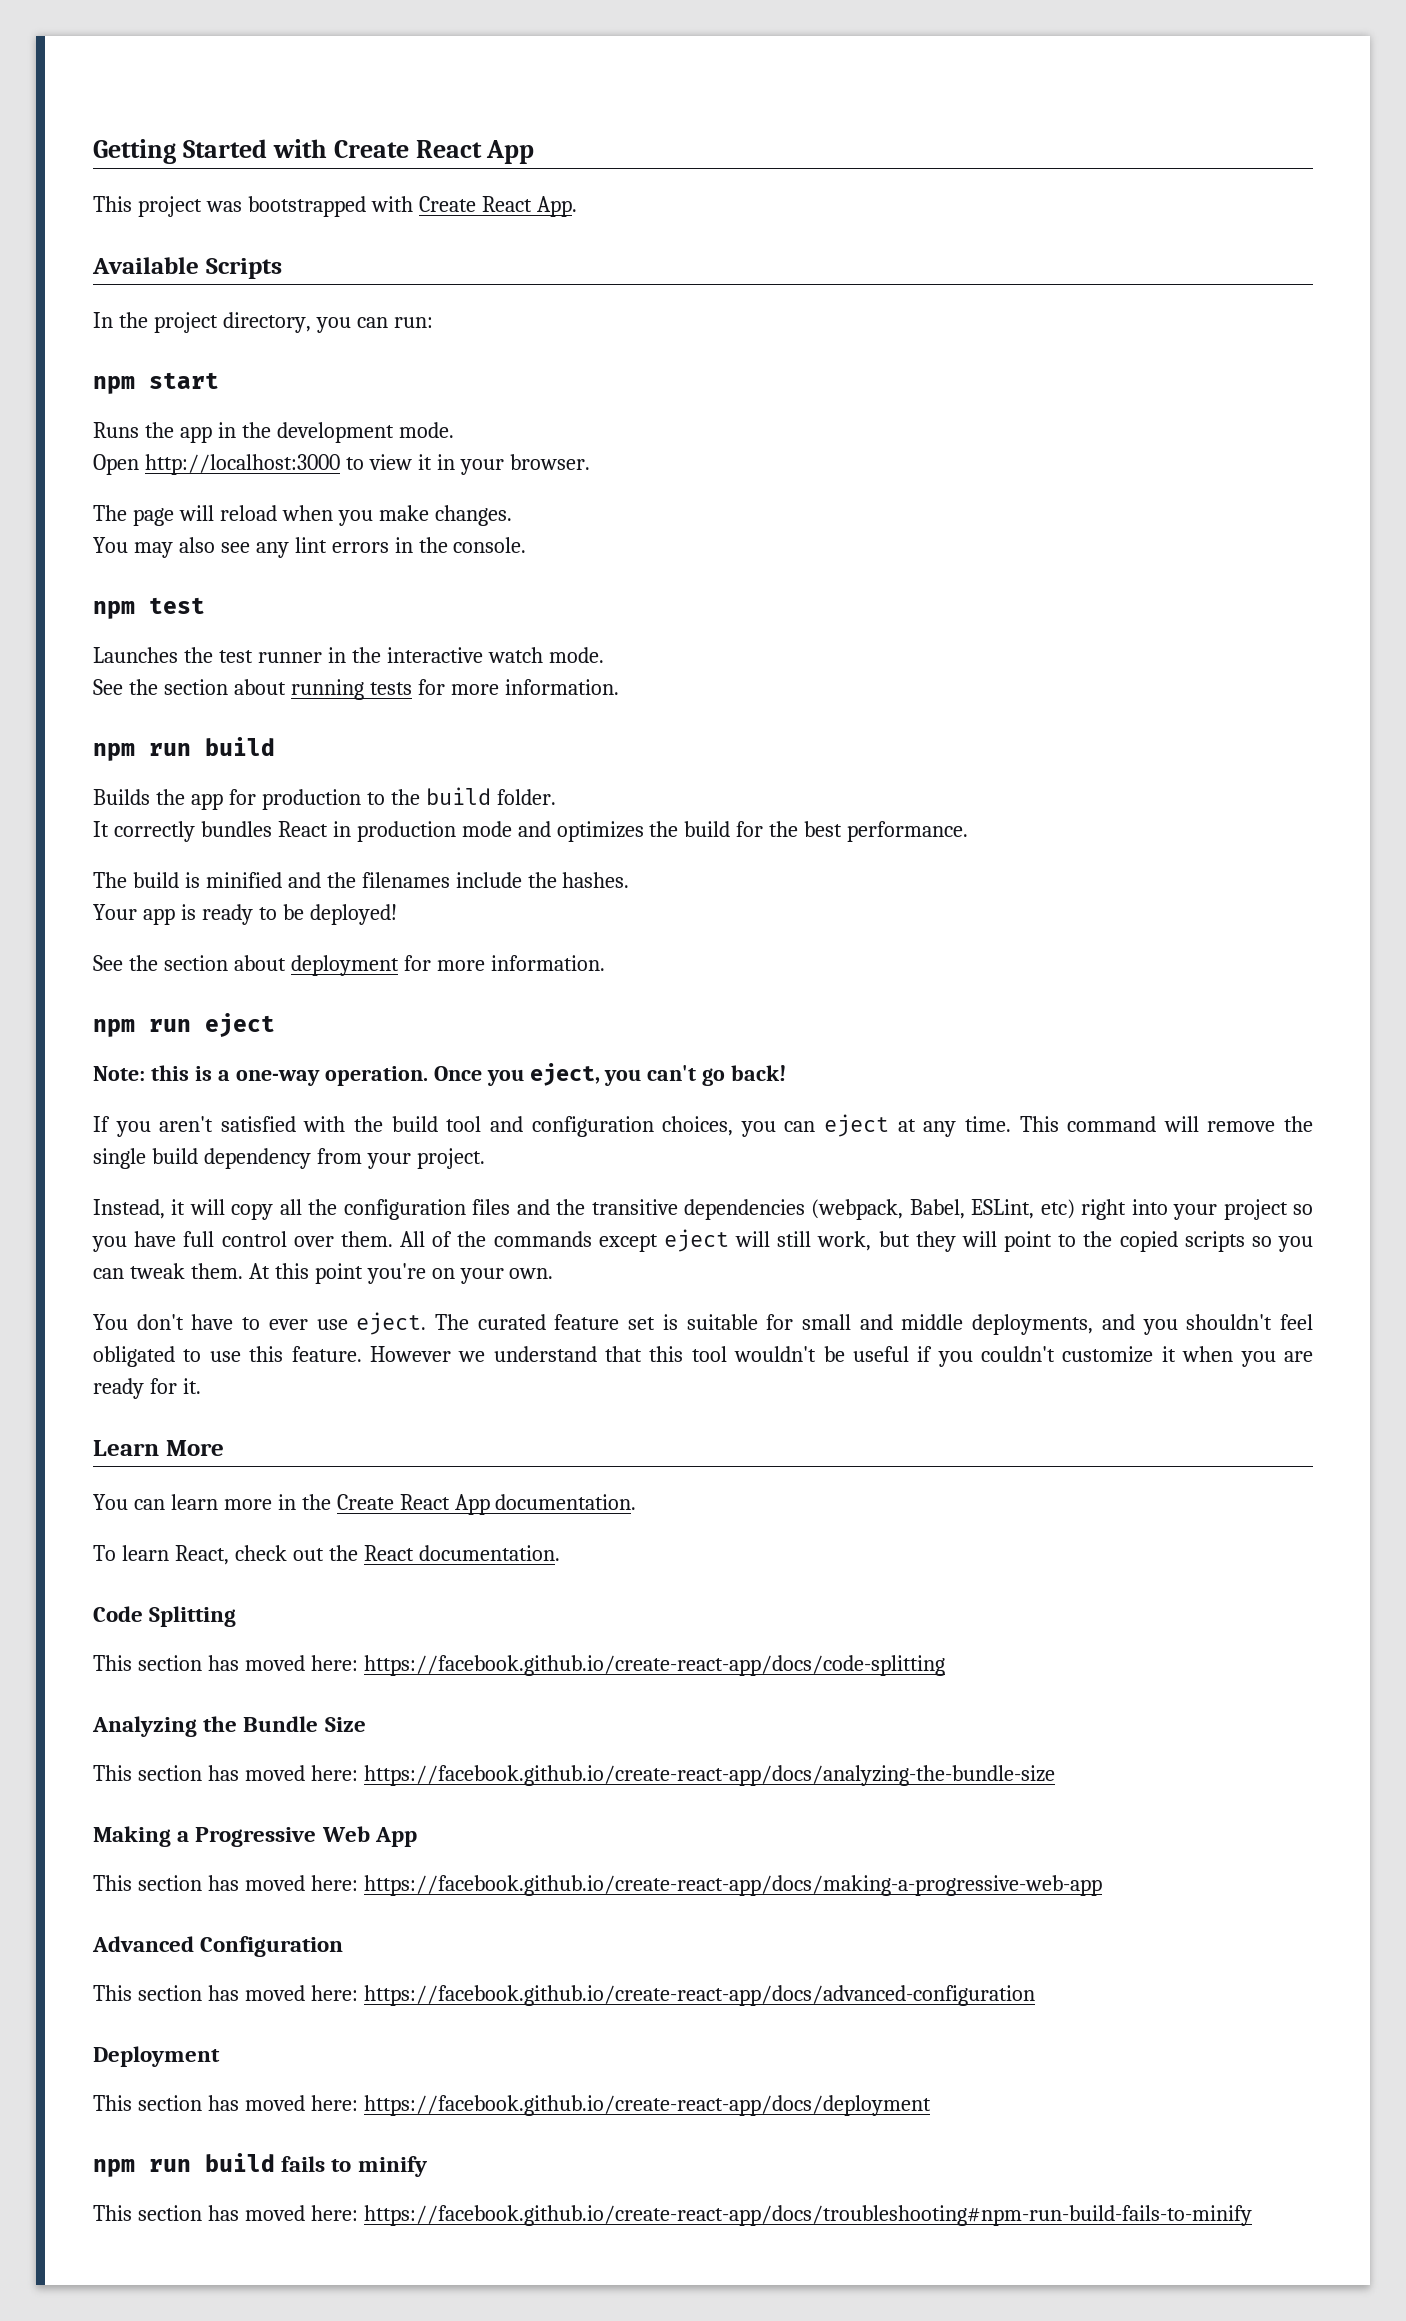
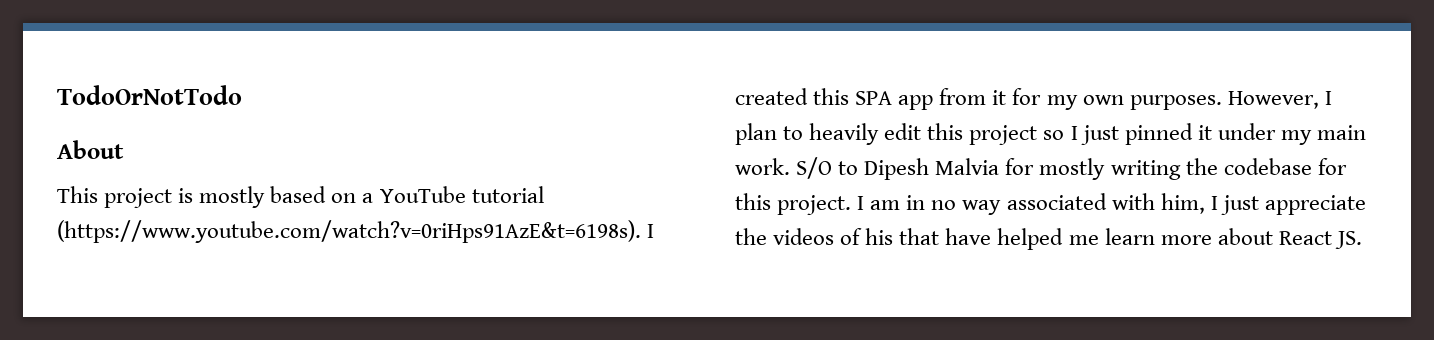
[93,139,535,164] [93,196,577,217] [92,257,282,279] [93,312,433,333] [93,372,219,394] [93,422,454,443] [93,454,590,475] [93,505,512,526] [93,537,527,558] [93,597,205,619] [93,647,604,663] [93,679,619,700] [93,737,275,761] [93,787,556,810] [93,821,969,842] [93,872,630,888] [93,904,397,925] [93,955,605,976] [93,1013,275,1037] [93,1063,787,1086] [93,1114,1313,1137] [93,1148,485,1169] [93,1199,1314,1220] [92,1229,1313,1252] [93,1263,554,1284] [93,1312,1313,1335] [93,1346,1313,1367] [93,1378,201,1399] [93,1440,224,1456] [93,1494,637,1515] [93,1545,560,1565] [93,1606,237,1627] [93,1655,945,1676] [92,1716,366,1737] [93,1765,1055,1786] [93,1826,417,1847] [93,1875,1102,1896] [92,1936,344,1957] [93,1985,1035,2006] [93,2046,220,2067] [93,2095,931,2116] [93,2153,427,2177] [93,2205,1252,2226] Getting Started with Create React App // This project was bootstrapped with Create React App. // Available Scripts // In the project directory, you can run: // npm start // Runs the app in the development mode. // Open http://localhost:3000 to view it in your browser. // The page will reload when you make changes. // You may also see any lint errors in the console. // npm test // Launches the test runner in the interactive watch mode. // See the section about running tests for more information. // npm run build // Builds the app for production to the build folder. // It correctly bundles React in production mode and optimizes the build for the best performance. // The build is minified and the filenames include the hashes. // Your app is ready to be deployed! // See the section about deployment for more information. // npm run eject // Note: this is a one-way operation. Once you eject, you can't go back! // If you aren't satisfied with the build tool and configuration choices, you can eject at any time. This command will remove the single build dependency from your project. // Instead, it will copy all the configuration files and the transitive dependencies (webpack, Babel, ESLint, etc) right into your project so you have full control over them. All of the commands except eject will still work, but they will point to the copied scripts so you can tweak them. At this point you're on your own. // You don't have to ever use eject. The curated feature set is suitable for small and middle deployments, and you shouldn't feel obligated to use this feature. However we understand that this tool wouldn't be useful if you couldn't customize it when you are ready for it. // Learn More // You can learn more in the Create React App documentation. // To learn React, check out the React documentation. // Code Splitting // This section has moved here: https://facebook.github.io/create-react-app/docs/code-splitting // Analyzing the Bundle Size // This section has moved here: https://facebook.github.io/create-react-app/docs/analyzing-the-bundle-size // Making a Progressive Web App // This section has moved here: https://facebook.github.io/create-react-app/docs/making-a-progressive-web-app // Advanced Configuration // This section has moved here: https://facebook.github.io/create-react-app/docs/advanced-configuration // Deployment // This section has moved here: https://facebook.github.io/create-react-app/docs/deployment // npm run build fails to minify // This section has moved here: https://facebook.github.io/create-react-app/docs/troubleshooting#npm-run-build-fails-to-minify -> [57,85,242,105] [57,140,124,159] [57,186,544,208] [57,220,655,243] [735,88,1332,110] [735,123,1366,145] [735,157,1347,180] [735,193,1366,215] [735,228,1362,250] TodoOrNotTodo // About // This project is mostly based on a YouTube tutorial (https://www.youtube.com/watch?v=0riHps91AzE&t=6198s). I created this SPA app from it for my own purposes. However, I plan to heavily edit this project so I just pinned it under my main work. S/O to Dipesh Malvia for mostly writing the codebase for this project. I am in no way associated with him, I just appreciate the videos of his that have helped me learn more about React JS.

